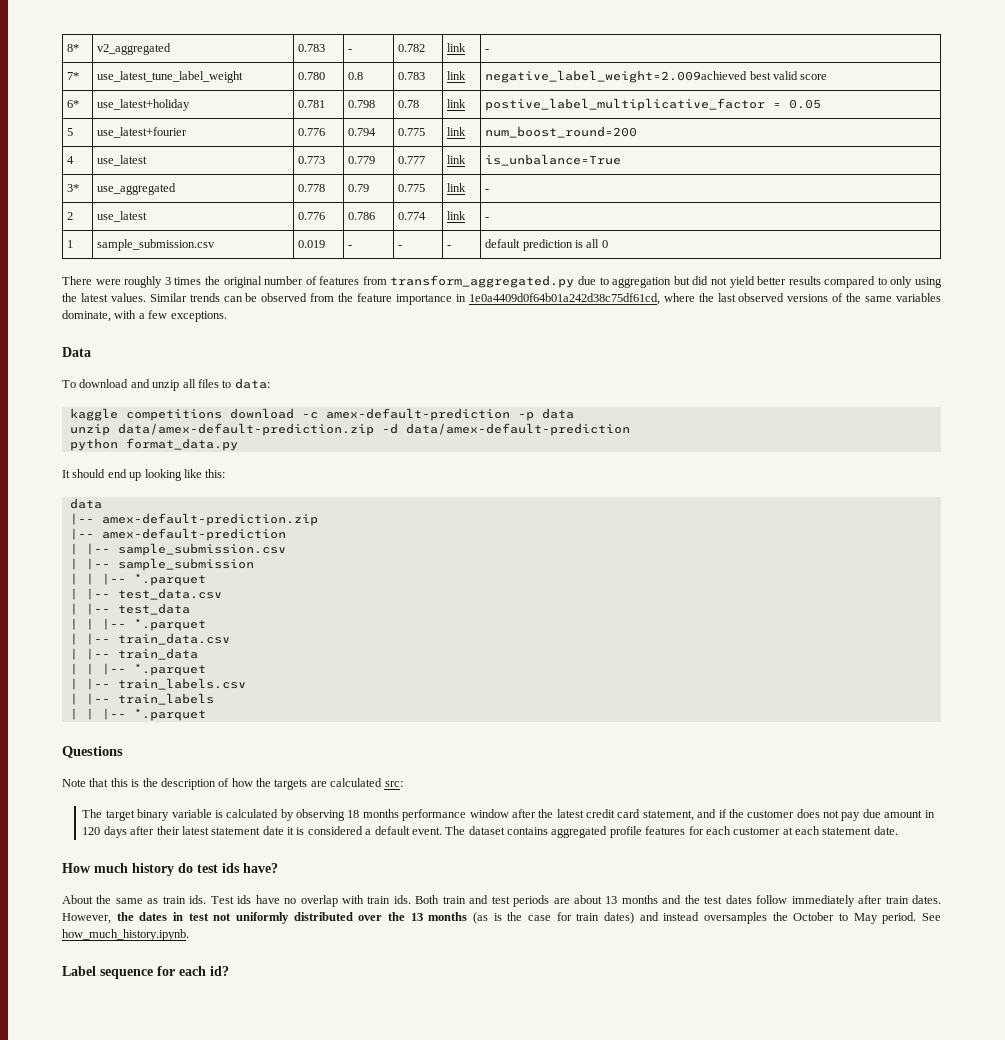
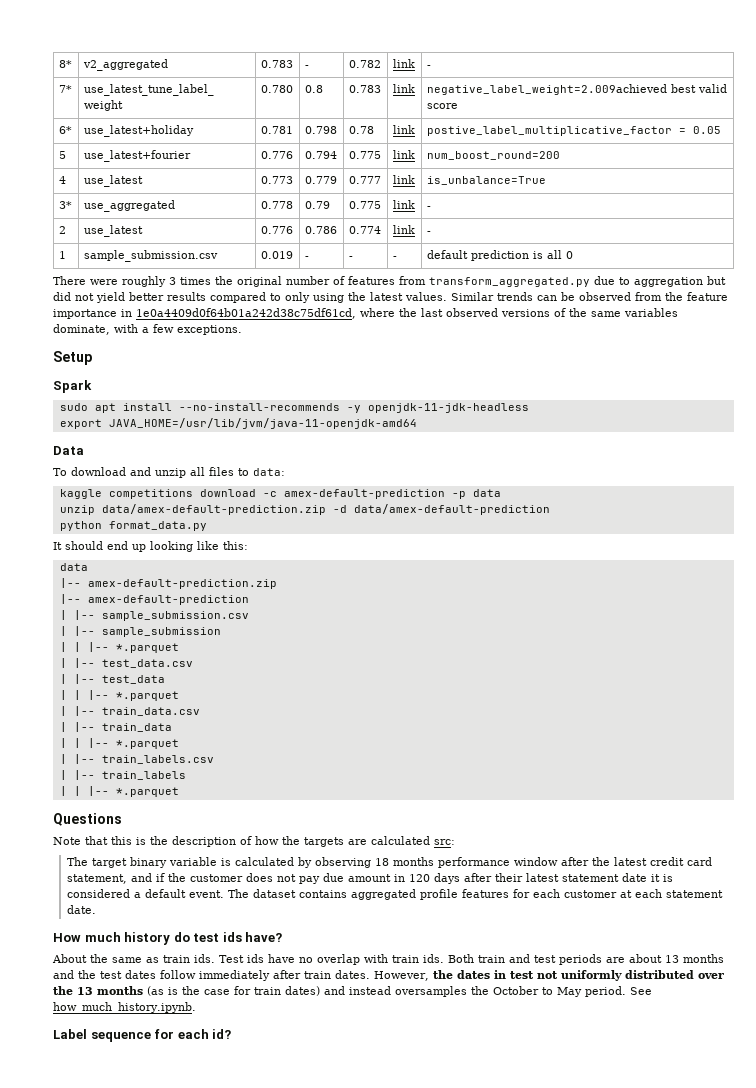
(227, 316) none -> [53,351,92,365] [53,380,92,393] [59,403,529,413] [59,418,417,429] // Setup // Spark // sudo apt install --no-install-recommends -y openjdk-11-jdk-headless // export JAVA_HOME=/usr/lib/jvm/java-11-openjdk-amd64

